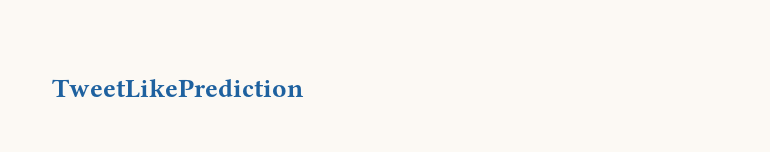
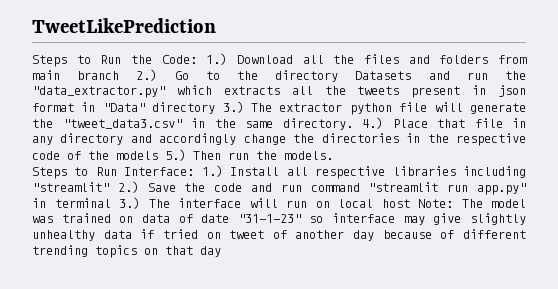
(304, 88) none -> [32,53,528,67] [32,69,526,82] [32,85,526,98] [32,101,526,115] [32,117,526,130] [32,133,526,146] [32,149,333,161] [32,165,526,179] [32,181,527,195] [32,197,526,209] [32,213,526,225] [32,229,526,241] [32,245,221,258] // Steps to Run the Code: 1.) Download all the files and folders from main branch 2.) Go to the directory Datasets and run the "data_extractor.py" which extracts all the tweets present in json format in "Data" directory 3.) The extractor python file will generate the "tweet_data3.csv" in the same directory. 4.) Place that file in any directory and accordingly change the directories in the respective code of the models 5.) Then run the models. // Steps to Run Interface: 1.) Install all respective libraries including "streamlit" 2.) Save the code and run command "streamlit run app.py" in terminal 3.) The interface will run on local host Note: The model was trained on data of date "31-1-23" so interface may give slightly unhealthy data if tried on tweet of another day because of different trending topics on that day

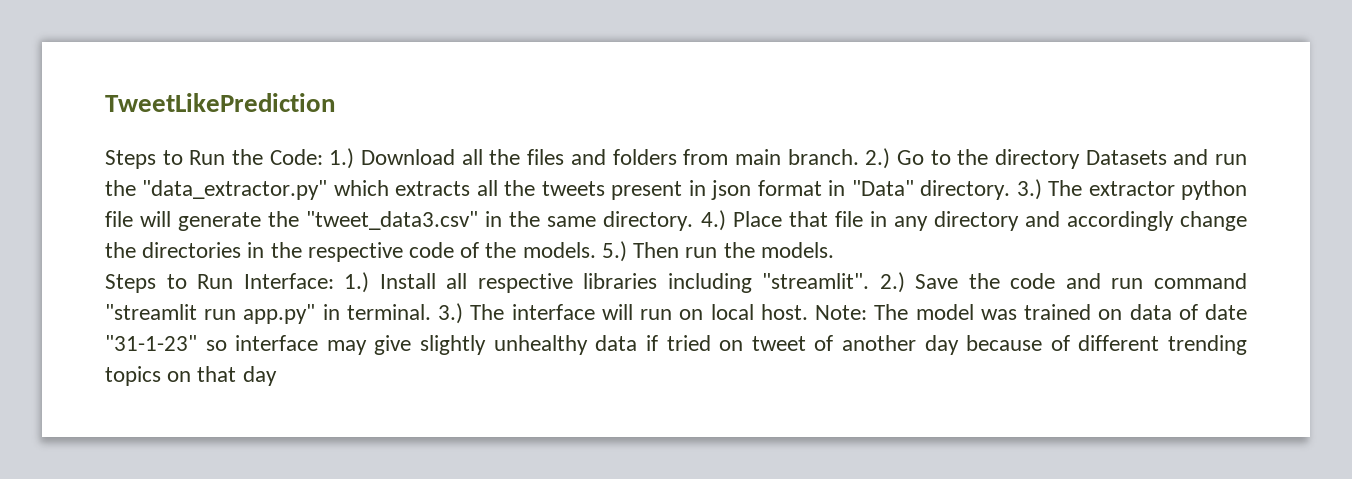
[77,71,120,80] branch -> [787,149,859,165] branch.
[152,102,216,114] directory -> [920,180,1011,200] directory.
[116,151,158,160] models -> [522,242,596,258] models.
[32,182,109,192] "streamlit" -> [762,273,870,289] "streamlit".
[54,198,111,208] terminal -> [346,304,431,320] terminal.
[381,199,410,208] host -> [760,304,808,320] host.

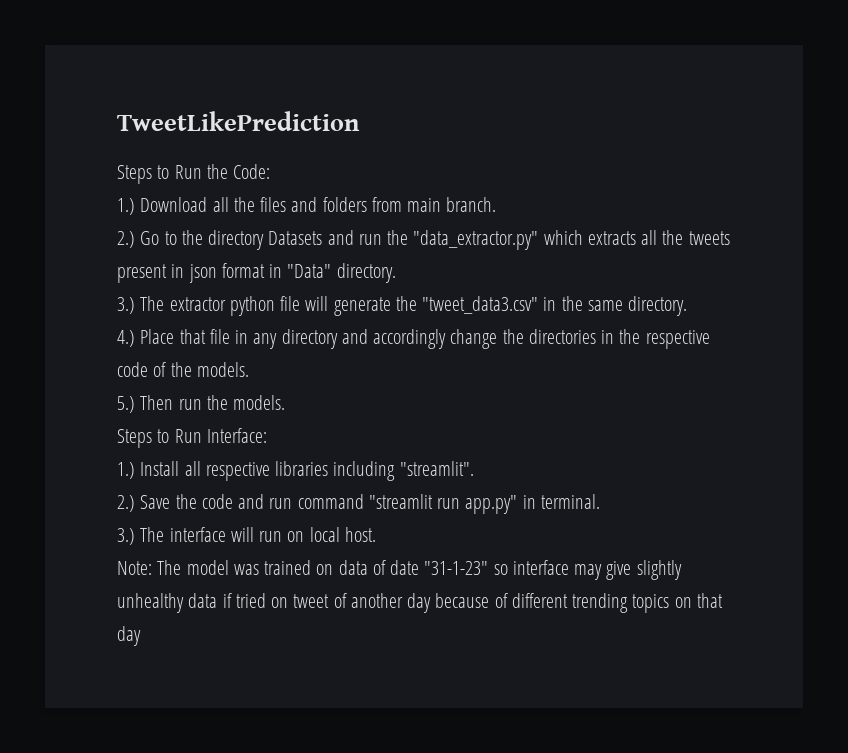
(323, 157) none -> (271, 171) //
(859, 157) none -> (497, 204) //
(1011, 190) none -> (396, 273) //
(694, 221) none -> (688, 306) //
(596, 250) none -> (249, 369) //
(334, 281) none -> (267, 435) //
(870, 281) none -> (474, 468) //
(431, 312) none -> (600, 501) //
(808, 312) none -> (376, 534) //

